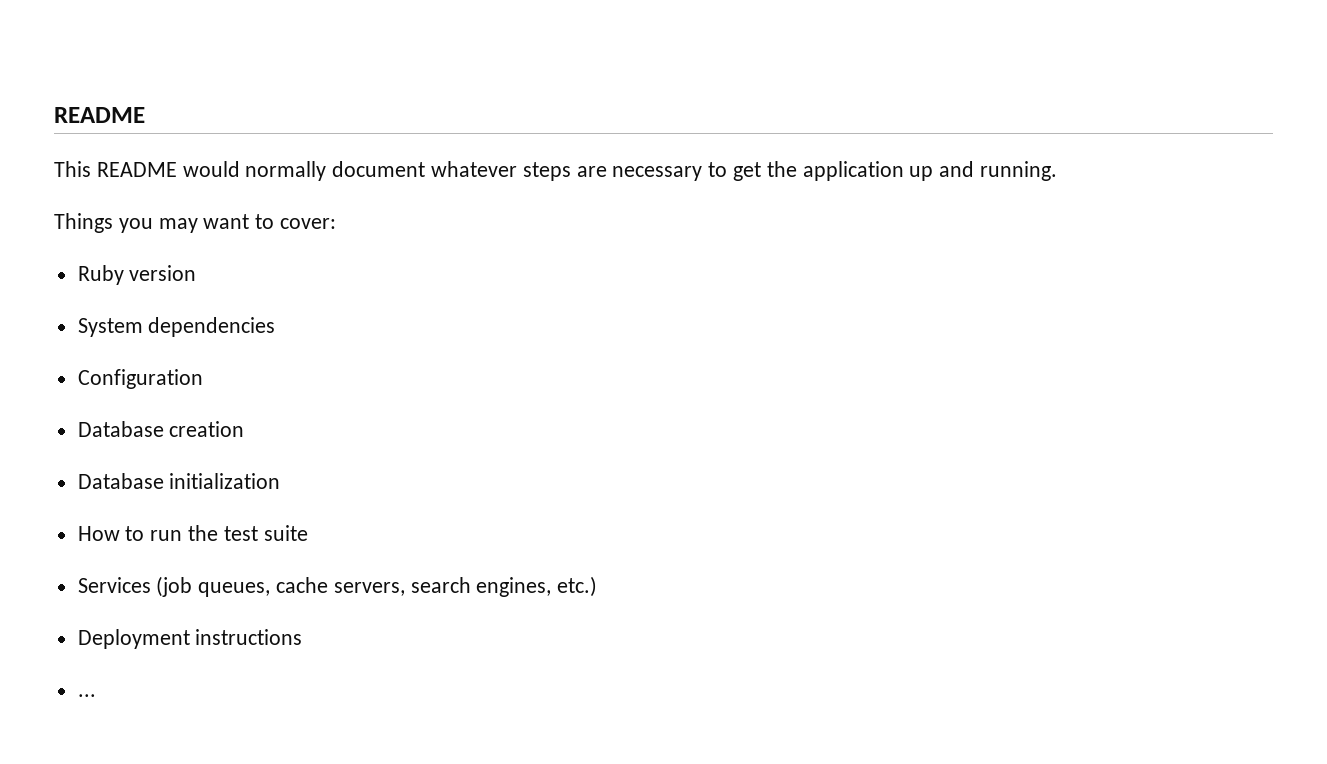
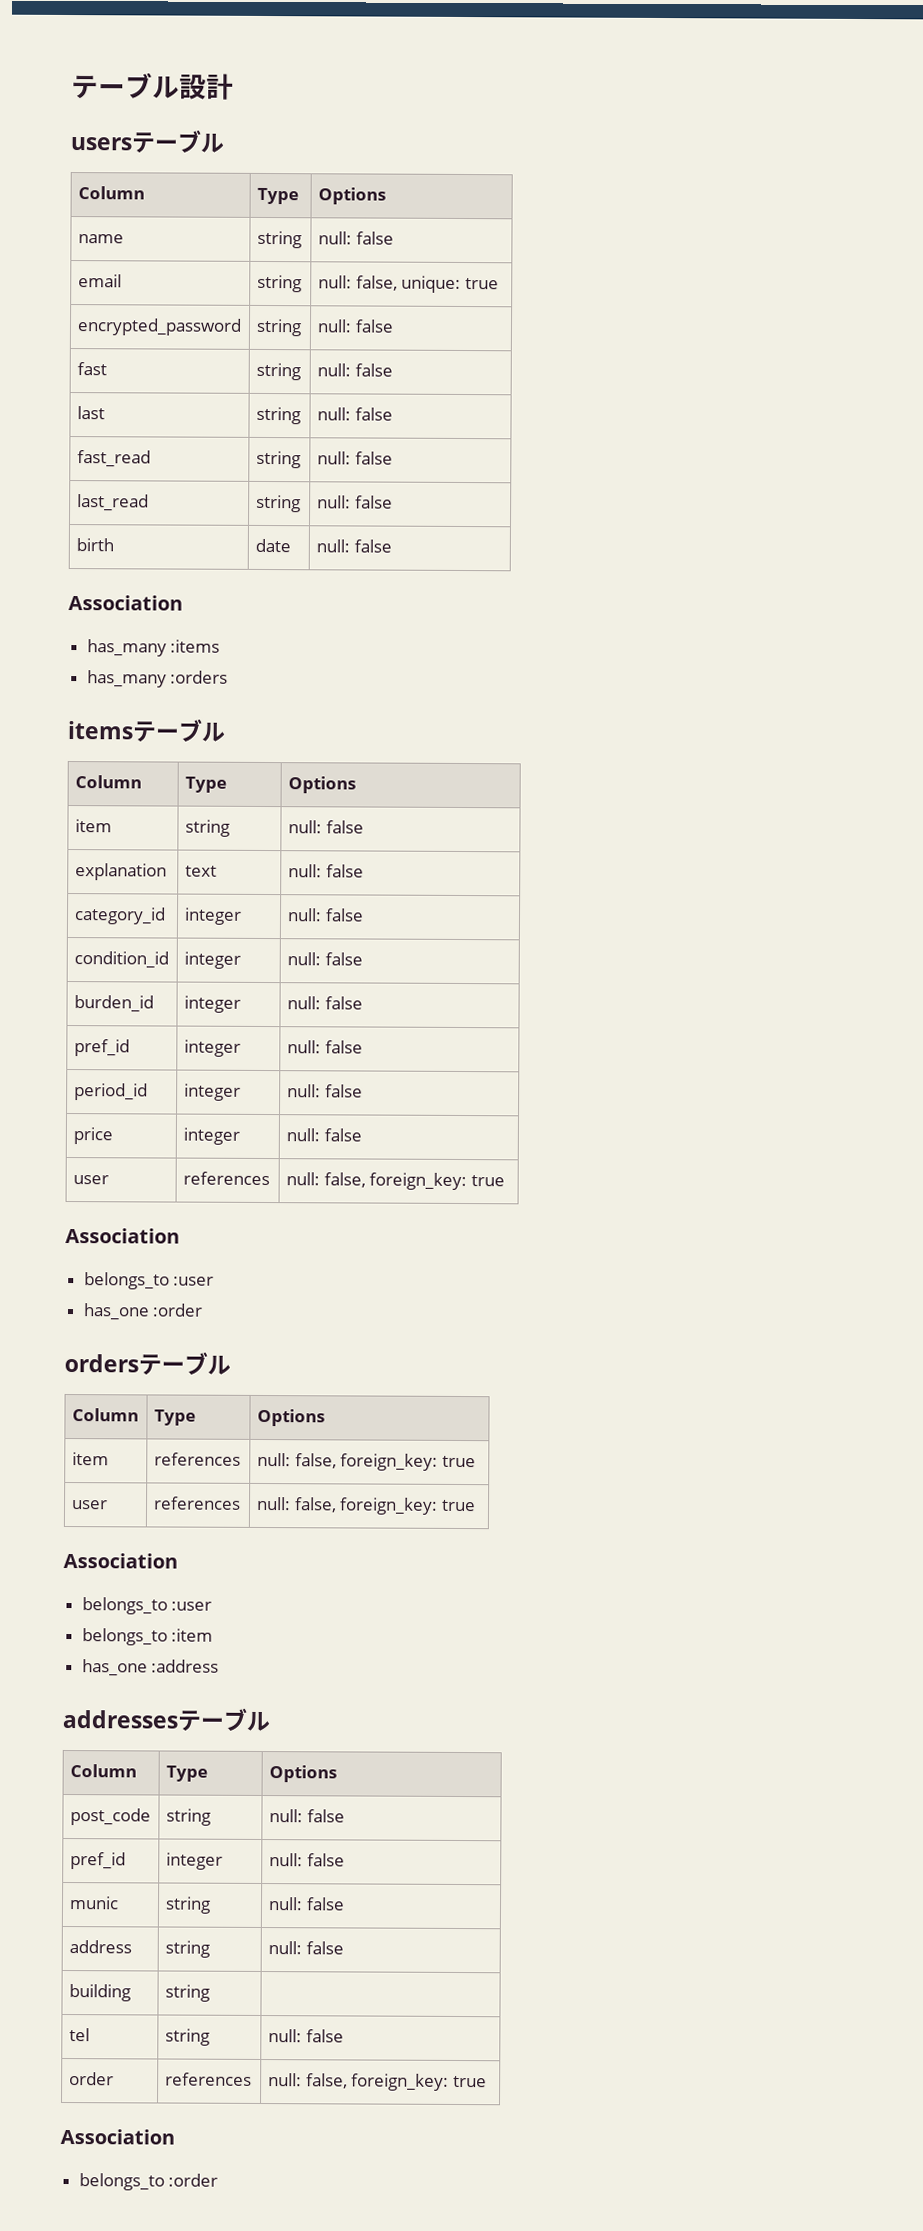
[54,107,145,123] [54,161,1058,181] [54,213,337,233] [77,265,197,285] [77,317,276,337] [77,369,203,389] [77,421,245,437] [77,473,281,489] [77,525,308,541] [77,576,598,597] [77,629,303,649] [77,694,96,697] README // This README would normally document whatever steps are necessary to get the application up and running. // Things you may want to cover: // Ruby version // System dependencies // Configuration // Database creation // Database initialization // How to run the test suite // Services (job queues, cache servers, search engines, etc.) // Deployment instructions // ... -> [71,72,234,100] [70,129,224,154] [77,186,145,200] [256,187,299,205] [317,187,386,205] [77,234,124,244] [256,230,302,249] [317,231,394,245] [77,274,122,288] [256,274,302,293] [317,275,499,293] [76,318,242,336] [255,318,302,337] [316,319,394,333] [76,362,107,376] [255,362,301,381] [316,363,393,377] [76,406,105,420] [255,406,301,425] [316,407,393,421] [76,450,151,468] [255,450,301,469] [316,451,393,465] [76,494,149,512] [255,494,301,513] [316,495,393,509] [75,538,114,552] [254,538,291,553] [315,539,392,553] [68,595,183,611] [86,639,221,657] [86,670,229,688] [67,718,225,743] [74,775,142,789] [184,776,227,793] [287,776,356,794] [74,819,112,833] [184,819,230,837] [287,820,364,834] [74,863,167,881] [184,865,217,877] [287,864,364,878] [73,907,166,925] [183,907,242,925] [286,908,364,922] [73,951,169,969] [183,951,241,969] [286,952,363,966] [73,995,154,1013] [183,995,241,1013] [286,996,363,1010] [73,1039,130,1057] [183,1039,241,1057] [286,1040,363,1054] [73,1083,148,1101] [183,1083,241,1101] [286,1084,363,1098] [72,1127,113,1145] [182,1127,240,1145] [285,1128,362,1142] [72,1175,109,1185] [182,1171,270,1186] [285,1172,505,1191] [65,1227,180,1244] [83,1272,215,1290] [82,1303,204,1321] [64,1351,231,1376] [71,1408,139,1422] [153,1409,196,1426] [256,1408,325,1427] [71,1452,109,1466] [153,1452,241,1466] [256,1452,476,1471] [71,1500,108,1510] [153,1496,241,1510] [256,1496,476,1515] [63,1552,178,1569] [81,1597,213,1615] [81,1628,214,1646] [81,1659,220,1677] [62,1707,270,1732] [69,1764,137,1778] [165,1765,208,1782] [268,1765,337,1783] [69,1808,151,1826] [165,1808,211,1826] [268,1809,345,1823] [69,1852,126,1870] [165,1852,223,1870] [268,1853,345,1867] [68,1896,119,1910] [164,1896,211,1914] [267,1897,345,1911] [68,1940,132,1954] [164,1940,210,1958] [267,1941,344,1955] [68,1984,131,2002] [164,1984,210,2002] [68,2028,90,2042] [164,2028,210,2046] [267,2029,344,2043] [68,2072,114,2086] [164,2072,252,2086] [267,2073,487,2091] [60,2128,175,2145] [78,2173,219,2191] テーブル設計 // usersテーブル // Column | Type | Options // name | string | null: false // email | string | null: false, unique: true // encrypted_password | string | null: false // fast | string | null: false // last | string | null: false // fast_read | string | null: false // last_read | string | null: false // birth | date | null: false // Association // has_many :items // has_many :orders // itemsテーブル // Column | Type | Options // item | string | null: false // explanation | text | null: false // category_id | integer | null: false // condition_id | integer | null: false // burden_id | integer | null: false // pref_id | integer | null: false // period_id | integer | null: false // price | integer | null: false // user | references | null: false, foreign_key: true // Association // belongs_to :user // has_one :order // ordersテーブル // Column | Type | Options // item | references | null: false, foreign_key: true // user | references | null: false, foreign_key: true // Association // belongs_to :user // belongs_to :item // has_one :address // addressesテーブル // Column | Type | Options // post_code | string | null: false // pref_id | integer | null: false // munic | string | null: false // address | string | null: false // building | string | // tel | string | null: false // order | references | null: false, foreign_key: true // Association // belongs_to :order

